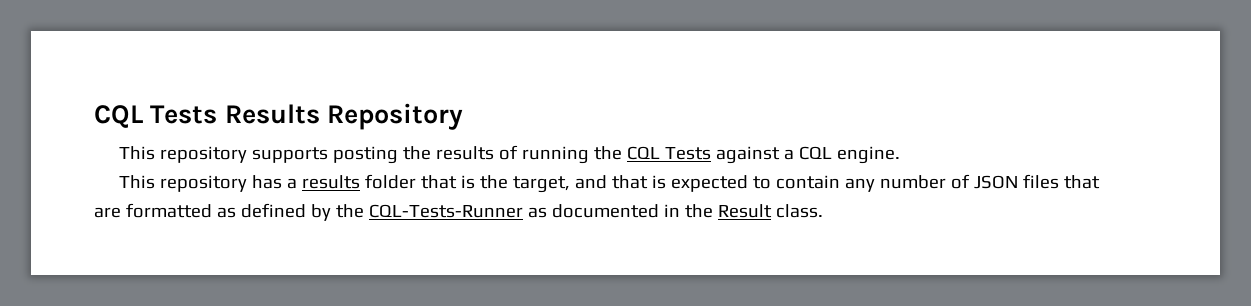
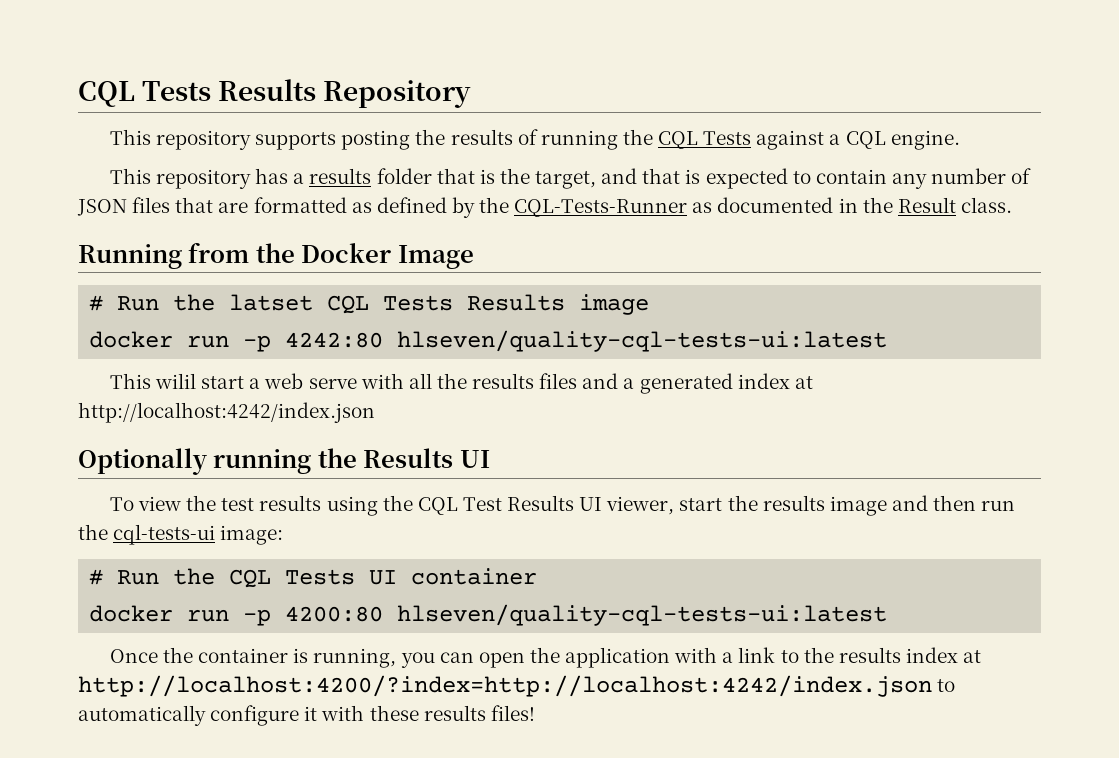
(823, 211) none -> [78,242,474,269] [89,294,650,315] [89,330,888,352] [109,373,813,394] [78,402,375,423] [78,448,490,475] [109,495,1016,516] [78,524,284,545] [89,568,538,588] [89,604,888,626] [109,647,982,668] [78,675,956,697] [78,705,535,726] // Running from the Docker Image // # Run the latset CQL Tests Results image // docker run -p 4242:80 hlseven/quality-cql-tests-ui:latest // This wilil start a web serve with all the results files and a generated index at http://localhost:4242/index.json // Optionally running the Results UI // To view the test results using the CQL Test Results UI viewer, start the results image and then run the cql-tests-ui image: // # Run the CQL Tests UI container // docker run -p 4200:80 hlseven/quality-cql-tests-ui:latest // Once the container is running, you can open the application with a link to the results index at http://localhost:4200/?index=http://localhost:4242/index.json to automatically configure it with these results files!

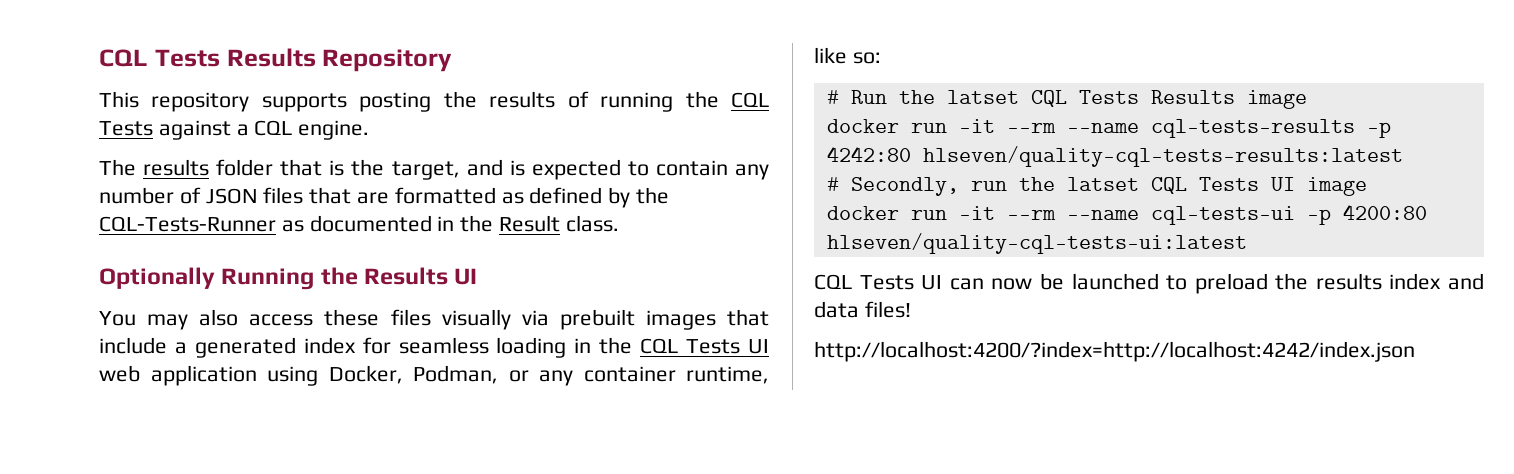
[109,168,305,189] This repository has a -> [99,159,136,176] The
[642,168,681,184] that -> (503, 167) none
[78,242,474,269] Running from the Docker Image -> [99,267,478,290] [99,309,770,330] [99,337,769,358] [99,365,769,386] [814,47,881,64] Optionally Running the Results UI // You may also access these files visually via prebuilt images that include a generated index for seamless loading in the CQL Tests UI web application using Docker, Podman, or any container runtime, like so:
[243,330,888,352] [109,373,813,394] [78,402,375,423] [78,448,490,475] [109,495,1016,516] [78,524,284,545] [89,568,538,588] [89,605,230,622] -p 4242:80 hlseven/quality-cql-tests-ui:latest // This wilil start a web serve with all the results files and a generated index at http://localhost:4242/index.json // Optionally running the Results UI // To view the test results using the CQL Test Results UI viewer, start the results image and then run the cql-tests-ui image: // # Run the CQL Tests UI container // docker run -> [958,119,1391,138] [826,146,1403,167] [826,177,1367,196] [826,206,1295,225] -it --rm --name cql-tests-results -p 4242:80 hlseven/quality-cql-tests-results:latest // # Secondly, run the latset CQL Tests UI image // docker run -it --rm --name cql-tests-ui
[109,647,982,668] [78,675,956,697] [78,705,535,726] Once the container is running, you can open the application with a link to the results index at http://localhost:4200/?index=http://localhost:4242/index.json to automatically configure it with these results files! -> [814,273,1484,294] [814,301,911,318] [814,341,1415,362] CQL Tests UI can now be launched to preload the results index and data files! // http://localhost:4200/?index=http://localhost:4242/index.json

